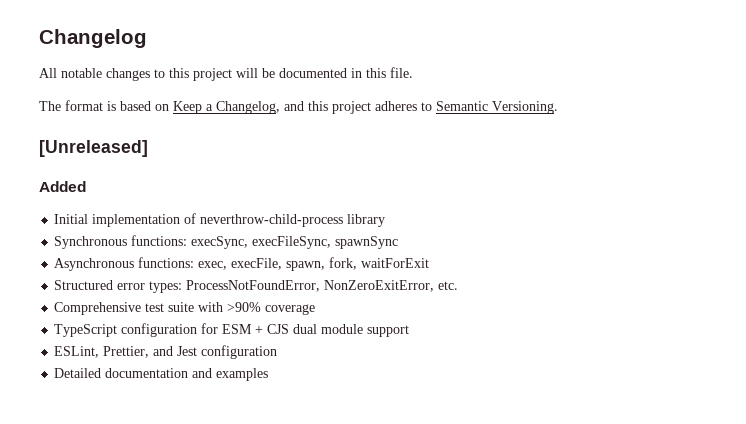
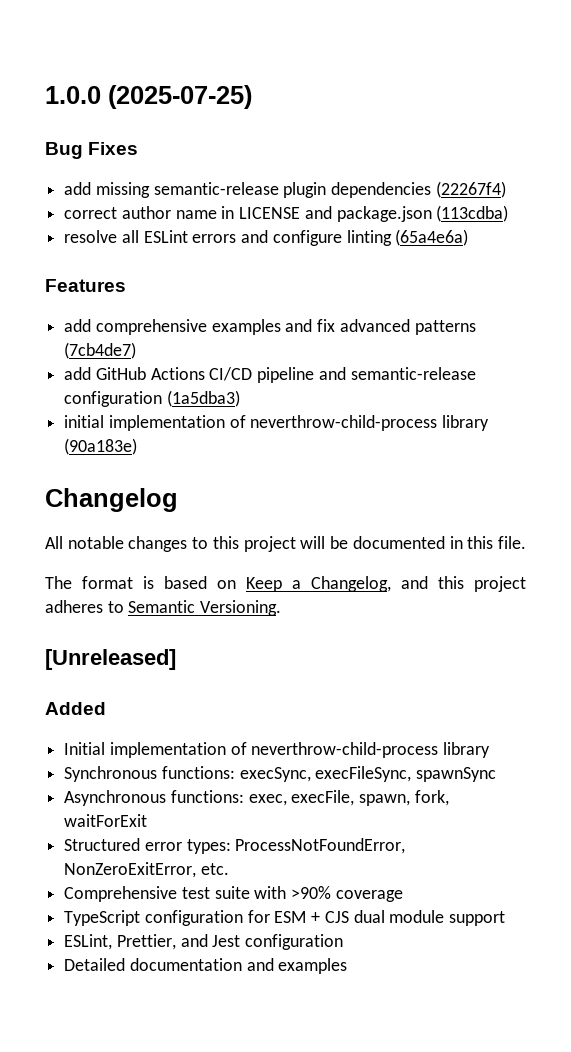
(39, 38) none -> [45,85,252,109] [45,142,139,159] [64,181,506,198] [64,205,509,222] [64,229,469,246] [45,279,126,292] [64,319,476,335] [64,342,137,359] [64,367,476,383] [64,390,240,407] [64,415,490,431] [64,438,138,455] 1.0.0 (2025-07-25) // Bug Fixes // add missing semantic-release plugin dependencies (22267f4) // correct author name in LICENSE and package.json (113cdba) // resolve all ESLint errors and configure linting (65a4e6a) // Features // add comprehensive examples and fix advanced patterns (7cb4de7) // add GitHub Actions CI/CD pipeline and semantic-release configuration (1a5dba3) // initial implementation of neverthrow-child-process library (90a183e) //

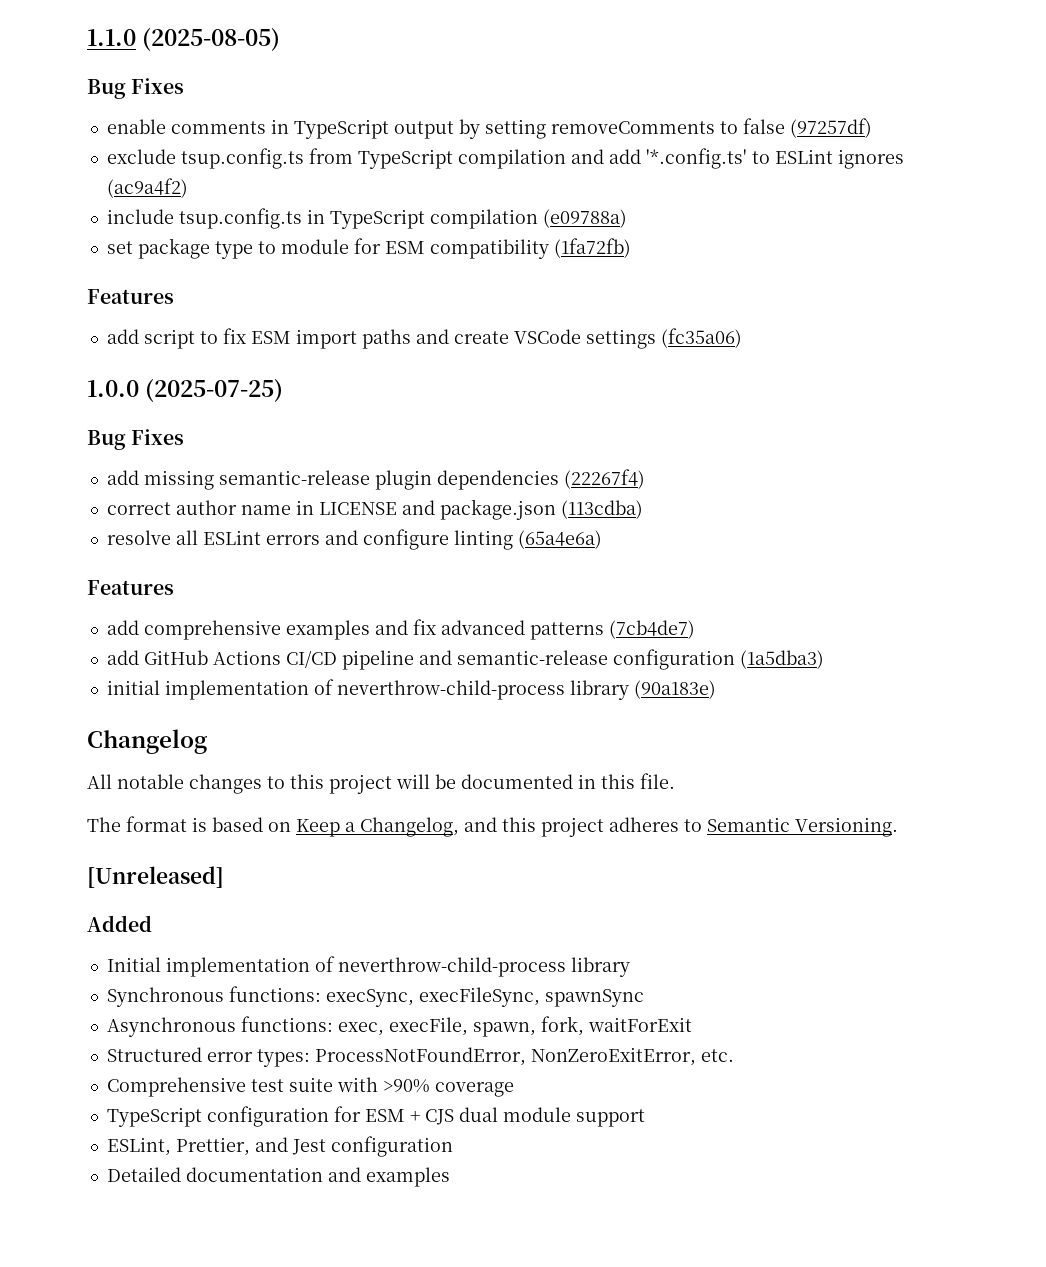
(45, 95) none -> [87,27,281,51] [87,78,185,99] [106,118,872,139] [106,148,904,169] [106,178,188,198] [106,208,627,229] [106,238,631,259] [87,289,174,304] [106,328,742,349] 1.1.0 (2025-08-05) // Bug Fixes // enable comments in TypeScript output by setting removeComments to false (97257df) // exclude tsup.config.ts from TypeScript compilation and add '*.config.ts' to ESLint ignores (ac9a4f2) // include tsup.config.ts in TypeScript compilation (e09788a) // set package type to module for ESM compatibility (1fa72fb) // Features // add script to fix ESM import paths and create VSCode settings (fc35a06) //

